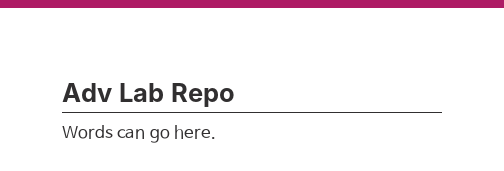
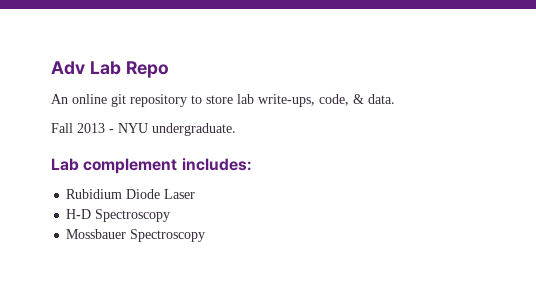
[62,125,217,143] Words can go here. -> [51,94,395,107] [51,123,236,136] [51,158,252,174] [66,189,196,199] [66,209,171,222] [66,229,206,242] An online git repository to store lab write-ups, code, & data. // Fall 2013 - NYU undergraduate. // Lab complement includes: // Rubidium Diode Laser // H-D Spectroscopy // Mossbauer Spectroscopy

